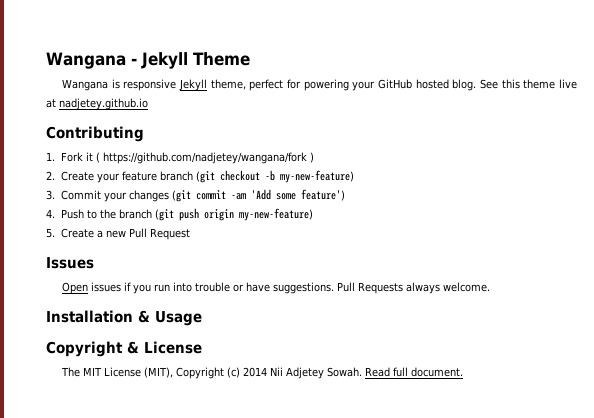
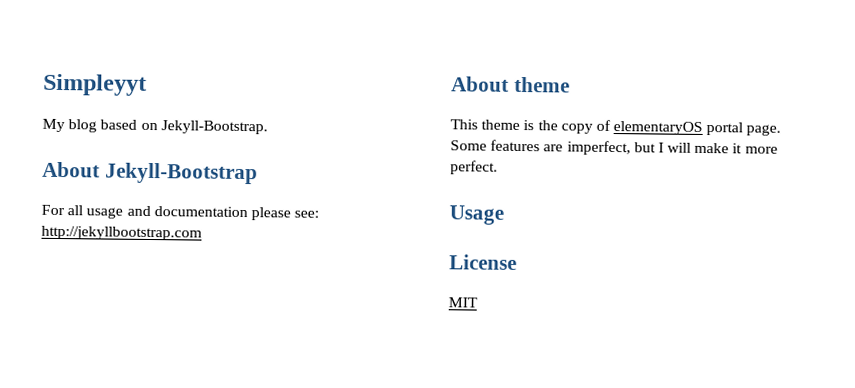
[46,52,250,69] [61,79,578,91] [46,98,148,110] [46,126,144,142] [46,152,314,164] [46,170,354,183] [46,189,345,202] [46,208,313,221] [46,228,190,240] [46,257,94,269] [61,282,490,294] [46,310,150,323] Wangana - Jekyll Theme // Wangana is responsive Jekyll theme, perfect for powering your GitHub hosted blog. See this theme live at nadjetey.github.io // Contributing // 1. Fork it ( https://github.com/nadjetey/wangana/fork ) // 2. Create your feature branch (git checkout -b my-new-feature) // 3. Commit your changes (git commit -am 'Add some feature') // 4. Push to the branch (git push origin my-new-feature) // 5. Create a new Pull Request // Issues // Open issues if you run into trouble or have suggestions. Pull Requests always welcome. // Installation & -> [43,73,147,96] [42,118,268,135] [42,161,258,185] [41,204,320,221] [41,225,202,241] [451,76,570,93] [450,119,782,136] [450,139,778,156] [450,160,498,175] Simpleyyt // My blog based on Jekyll-Bootstrap. // About Jekyll-Bootstrap // For all usage and documentation please see: http://jekyllbootstrap.com // About theme // This theme is the copy of elementaryOS portal page. Some features are imperfect, but I will make it more perfect. //
[46,341,139,357] Copyright & -> (504, 215) none
[60,367,463,379] The MIT License (MIT), Copyright (c) 2014 Nii Adjetey Sowah. Read full document. -> [448,297,478,308] MIT

